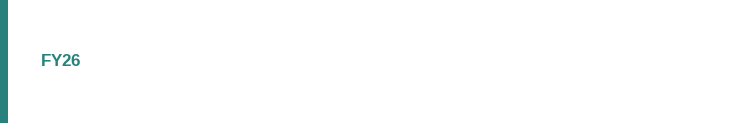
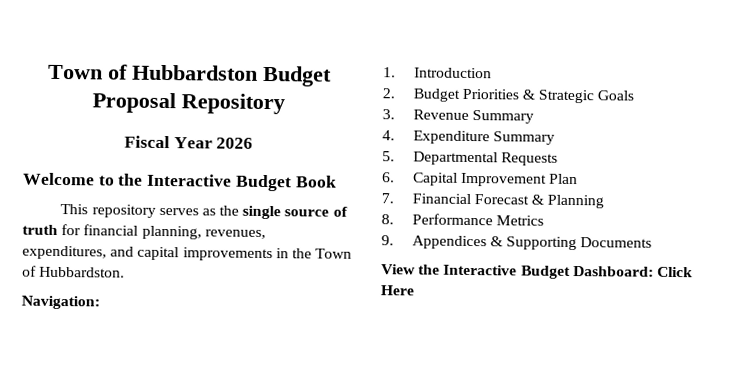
[41,54,80,66] FY26 -> [48,64,332,87] [92,92,285,115] [123,135,254,149] [23,172,337,192] [60,204,348,220] [22,224,266,240] [22,245,353,262] [22,265,126,278] [21,295,100,310] [383,67,492,79] [382,88,635,104] [382,109,534,124] [382,130,555,145] [382,151,558,166] [382,172,579,187] [381,193,605,209] [381,213,544,226] [381,235,653,251] [381,264,693,279] [380,285,415,296] Town of Hubbardston Budget Proposal Repository // Fiscal Year 2026 // Welcome to the Interactive Budget Book // This repository serves as the single source of truth for financial planning, revenues, expenditures, and capital improvements in the Town of Hubbardston. // Navigation: // 1. Introduction // 2. Budget Priorities & Strategic Goals // 3. Revenue Summary // 4. Expenditure Summary // 5. Departmental Requests // 6. Capital Improvement Plan // 7. Financial Forecast & Planning // 8. Performance Metrics // 9. Appendices & Supporting Documents // View the Interactive Budget Dashboard: Click Here

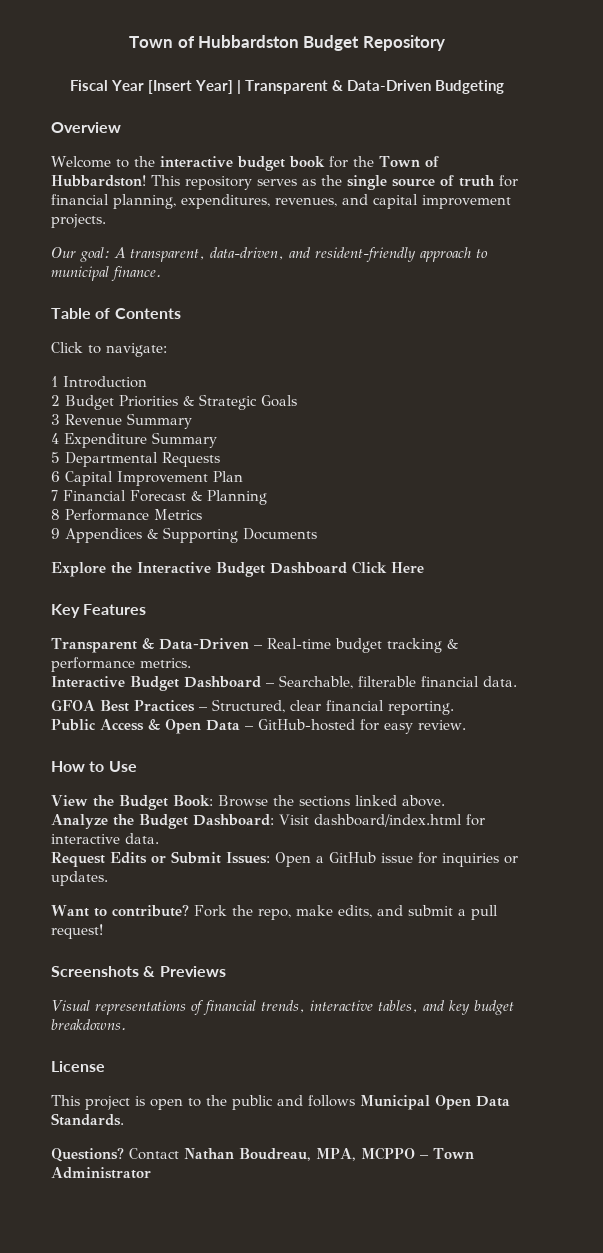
[92,92,176,114] Proposal -> (360, 43) none
[216,137,254,149] [23,172,337,192] 2026 // Welcome to the Interactive Budget Book // -> [147,80,505,94] [51,122,121,133] [51,156,439,171] [51,175,146,187] [Insert Year] | Transparent & Data-Driven Budgeting // Overview // Welcome to the interactive budget book for the Town of Hubbardston!
[204,229,266,240] [22,245,353,262] [22,265,126,278] [21,295,100,310] [383,67,396,78] revenues, expenditures, and capital improvements in the Town of Hubbardston. // Navigation: // 1. -> [181,194,511,209] [51,214,106,228] [51,247,488,262] [51,266,161,281] [51,308,181,319] [51,342,167,357] [51,376,58,387] expenditures, revenues, and capital improvement projects. // Our goal: A transparent, data-driven, and resident-friendly approach to municipal finance. // Table of Contents // Click to navigate: // 1
[382,88,395,99] 2. -> [51,395,60,406] 2
[382,109,395,120] 3. -> [51,414,60,425] 3
[382,130,395,141] 4. -> [51,433,59,444] 4
[382,151,395,162] 5. -> [51,452,60,463] 5
[382,172,395,183] 6. -> [51,471,60,482] 6
[381,193,394,204] 7. -> [51,490,58,501] 7
[381,214,394,225] 8. -> [51,509,60,520] 8
[381,235,394,246] 9. -> [51,528,60,539] 9
[381,264,654,279] View the Interactive Budget Dashboard: -> [51,562,347,577] Explore the Interactive Budget Dashboard
(415, 290) none -> [51,604,147,618] [51,638,458,653] [51,657,191,672] [51,675,517,691] [51,699,454,715] [51,719,466,734] [51,761,137,772] [51,795,445,810] [51,814,485,829] [51,833,159,844] [51,851,518,867] [51,871,108,886] [51,905,498,920] [51,924,103,939] [51,966,226,977] [51,1000,514,1015] [51,1019,126,1030] [51,1061,105,1072] [51,1095,510,1110] [51,1113,124,1126] [51,1147,474,1162] [51,1167,151,1179] // Key Features // Transparent & Data-Driven – Real-time budget tracking & performance metrics. // Interactive Budget Dashboard – Searchable, filterable financial data. // GFOA Best Practices – Structured, clear financial reporting. // Public Access & Open Data – GitHub-hosted for easy review. // How to Use // View the Budget Book: Browse the sections linked above. // Analyze the Budget Dashboard: Visit dashboard/index.html for interactive data. // Request Edits or Submit Issues: Open a GitHub issue for inquiries or updates. // Want to contribute? Fork the repo, make edits, and submit a pull request! // Screenshots & Previews // Visual representations of financial trends, interactive tables, and key budget breakdowns. // License // This project is open to the public and follows Municipal Open Data Standards. // Questions? Contact Nathan Boudreau, MPA, MCPPO – Town Administrator

